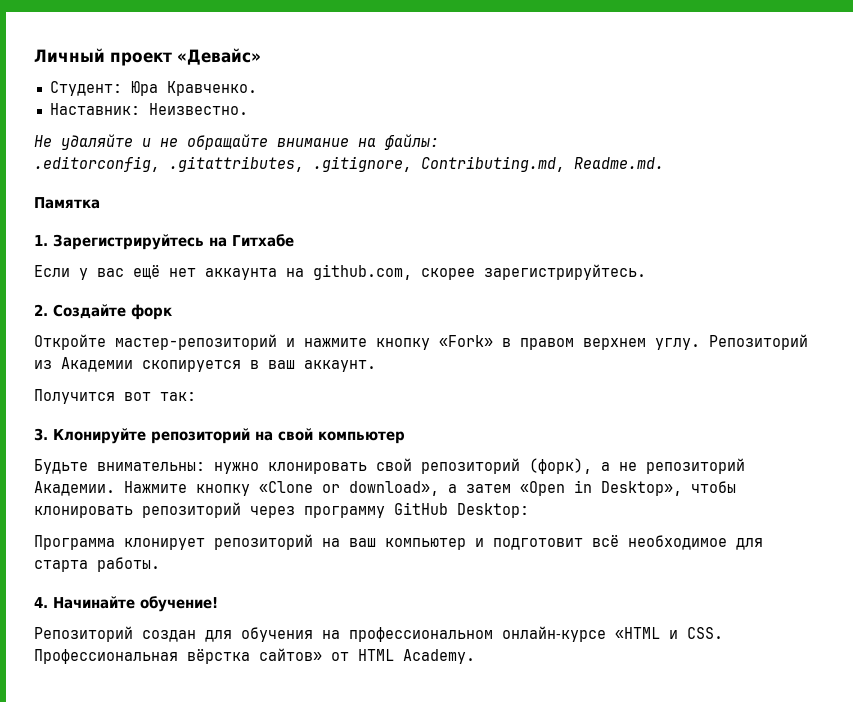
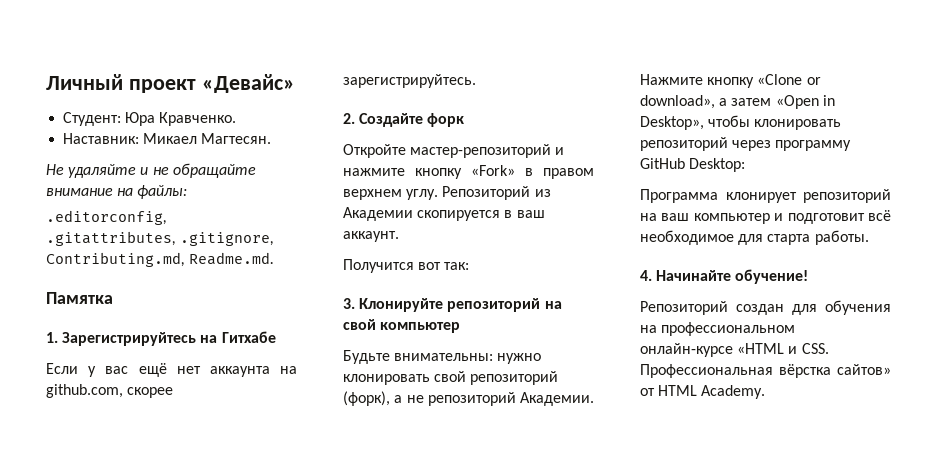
[148,103,248,115] Неизвестно. -> [143,133,272,144] Микаел Магтесян.

